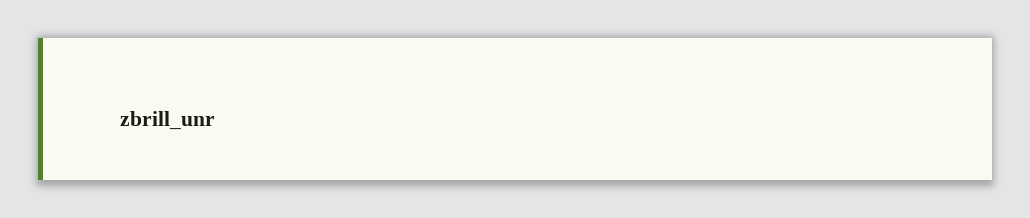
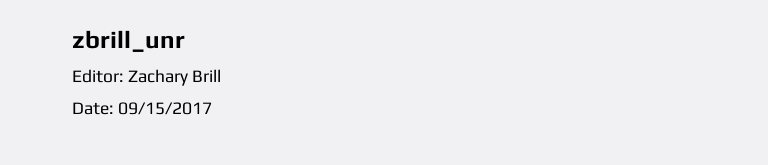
(215, 120) none -> [72,69,222,86] [72,102,212,115] // Editor: Zachary Brill // Date: 09/15/2017

